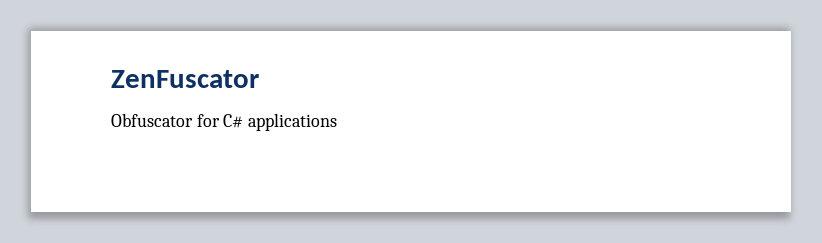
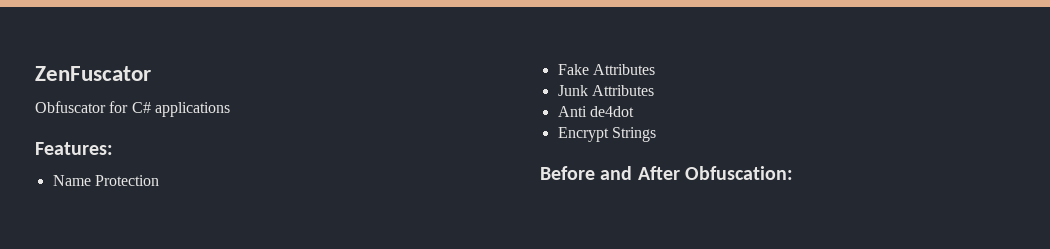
(338, 122) none -> [35,142,113,155] [52,175,159,186] [557,64,655,75] [557,85,654,96] [557,106,634,117] [557,127,656,142] [540,166,794,180] // Features: // Name Protection // Fake Attributes // Junk Attributes // Anti de4dot // Encrypt Strings // Before and After Obfuscation:

